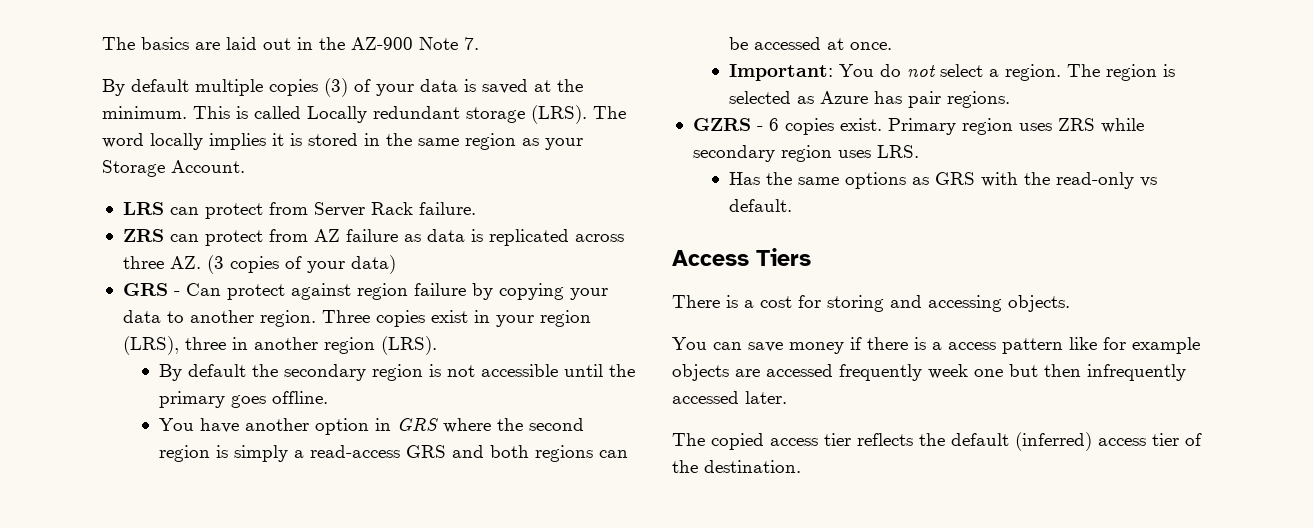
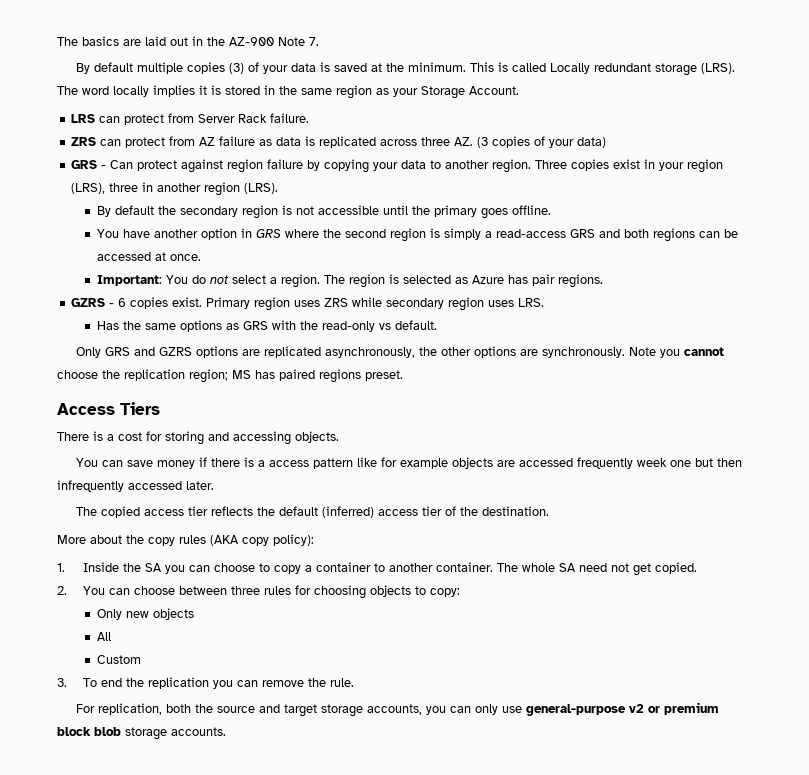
(793, 205) none -> [75,346,724,358] [57,369,403,383] // Only GRS and GZRS options are replicated asynchronously, the other options are synchronously. Note you cannot choose the replication region; MS has paired regions preset.
(801, 466) none -> [57,534,314,546] [57,562,697,576] [57,585,460,599] [97,608,195,620] [97,632,112,641] [97,655,142,664] [57,677,354,689] [75,702,719,717] [57,727,226,740] // More about the copy rules (AKA copy policy): // 1. Inside the SA you can choose to copy a container to another container. The whole SA need not get copied. // 2. You can choose between three rules for choosing objects to copy: // Only new objects // All // Custom // 3. To end the replication you can remove the rule. // For replication, both the source and target storage accounts, you can only use general-purpose v2 or premium block blob storage accounts.

